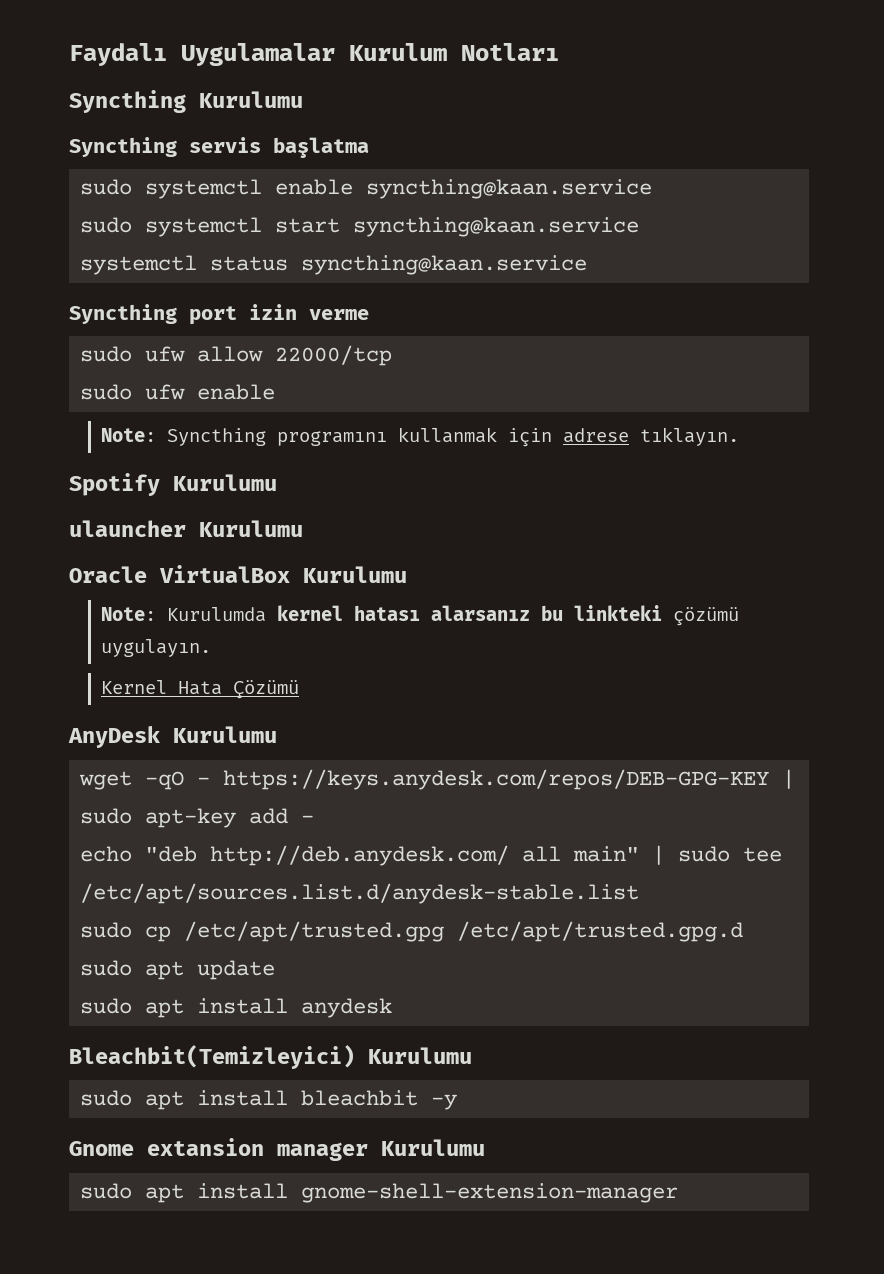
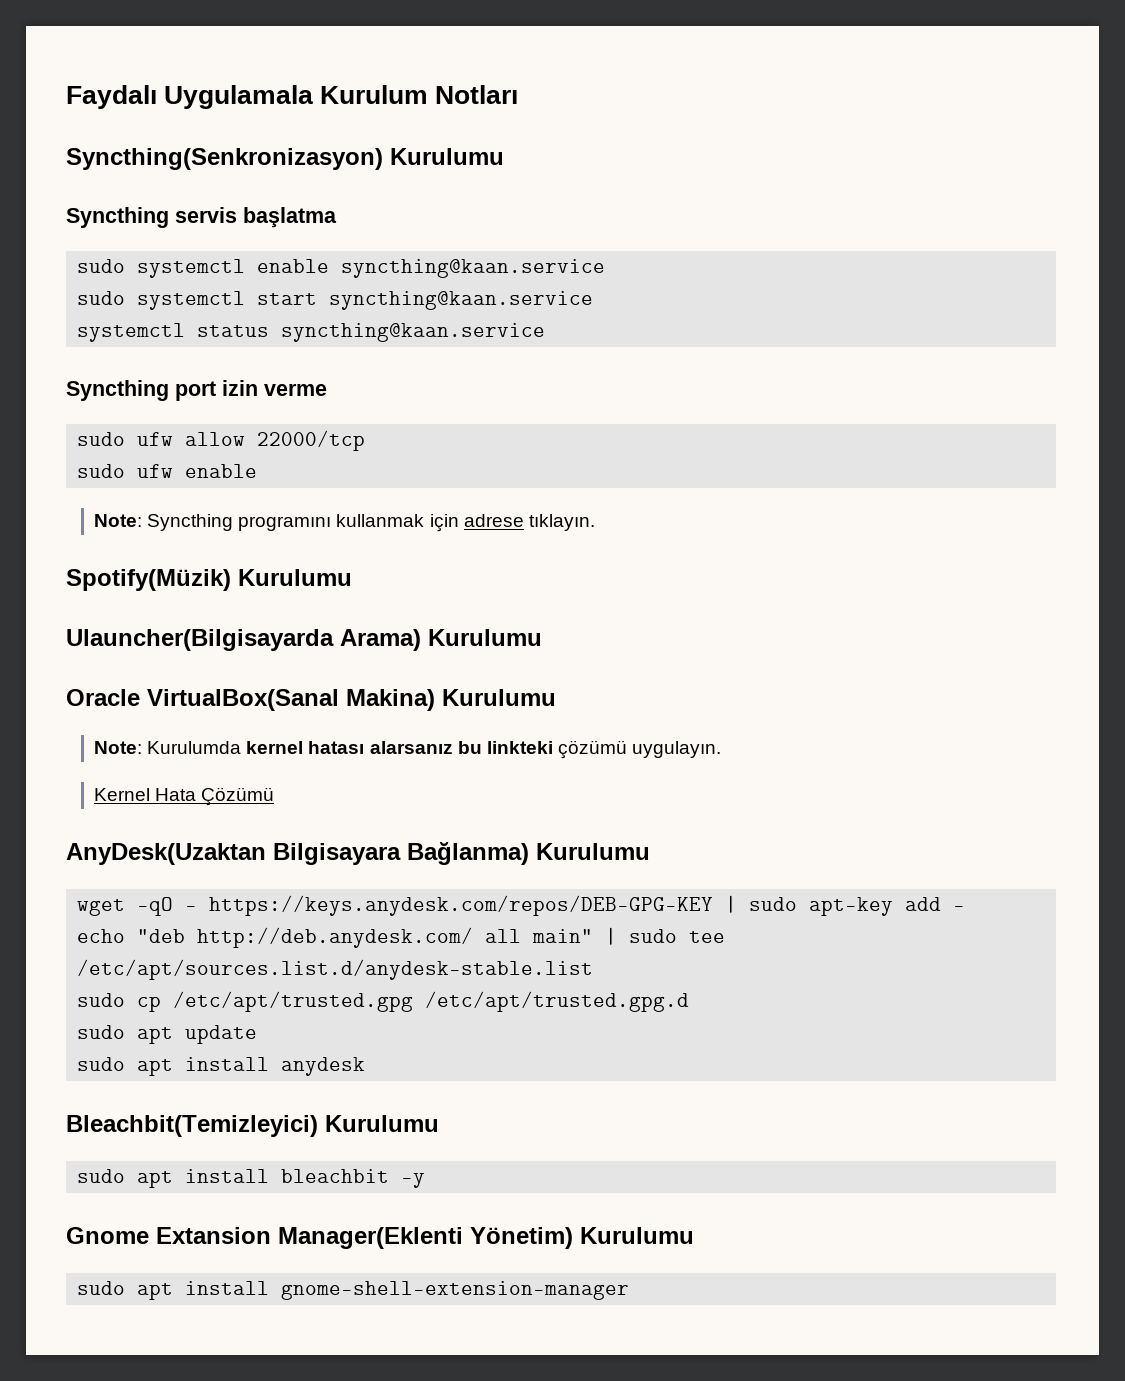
[181,43,335,66] Uygulamalar -> [164,85,314,109] Uygulamala
[69,90,186,113] Syncthing -> [66,148,383,170] Syncthing(Senkronizasyon)
[69,473,277,496] [69,520,186,537] Spotify Kurulumu // ulauncher -> [66,569,352,591] [66,629,421,651] Spotify(Müzik) Kurulumu // Ulauncher(Bilgisayarda Arama)
[159,565,290,583] VirtualBox -> [147,689,435,711] VirtualBox(Sanal Makina)
[68,726,160,748] AnyDesk -> [66,842,529,865] AnyDesk(Uzaktan Bilgisayara Bağlanma)
[147,1138,368,1161] extansion manager -> [156,1227,573,1249] Extansion Manager(Eklenti Yönetim)

